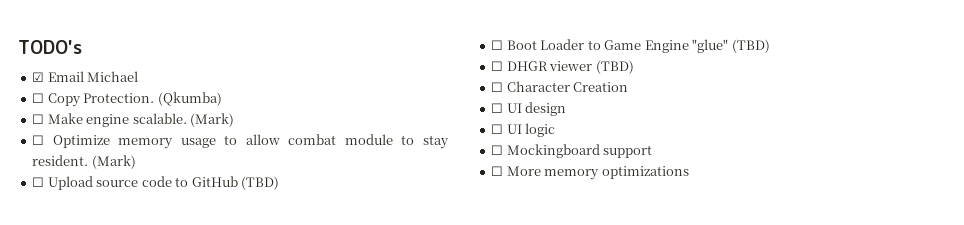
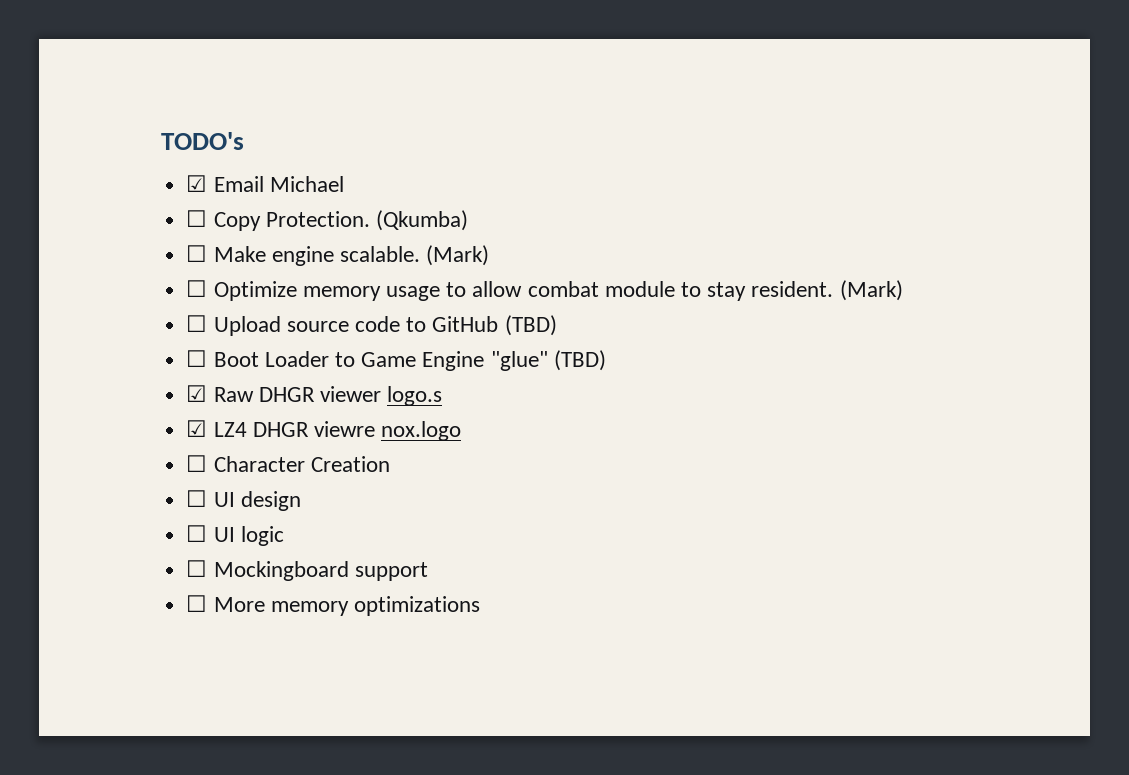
[491,60,634,74] ☐ DHGR viewer (TBD) -> [186,385,443,406] [186,420,462,441] ☑ Raw DHGR viewer logo.s // ☑ LZ4 DHGR viewre nox.logo

